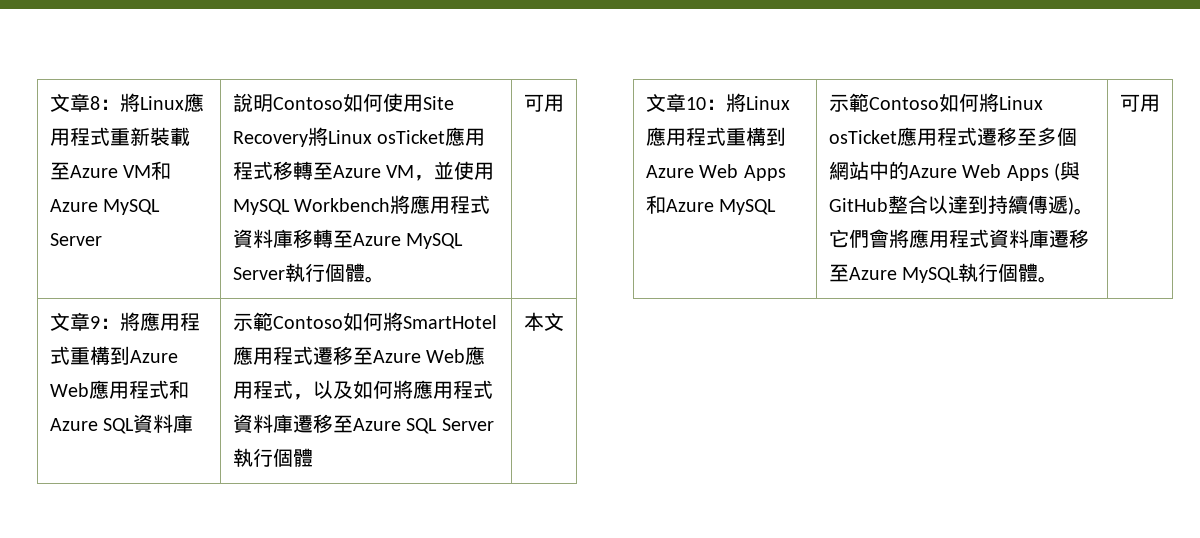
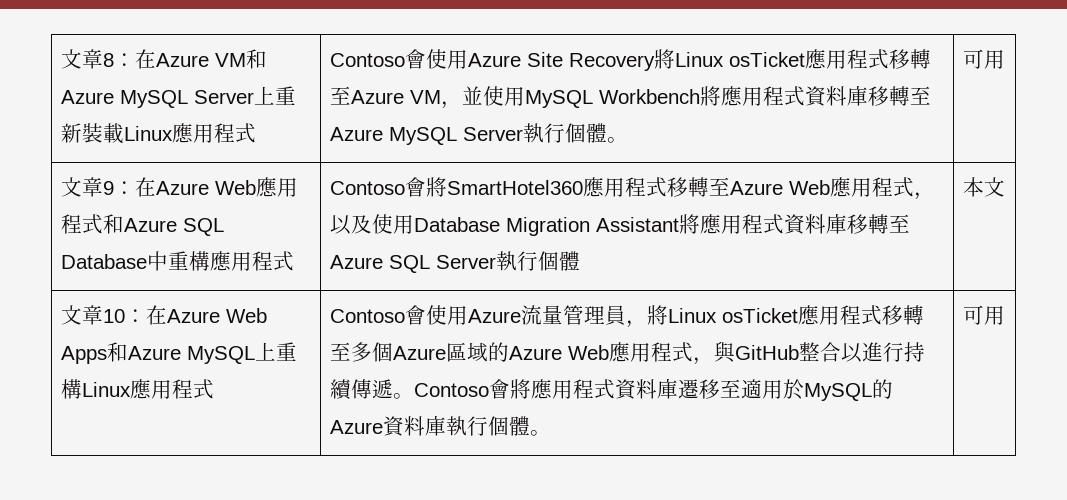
[119,93,204,112] [49,127,190,146] [49,162,70,180] 將Linux應用程式重新裝載至 -> [135,49,157,69] 在
[232,93,423,112] | 說明Contoso如何使用 -> [254,86,297,105] [61,123,257,144] [330,49,522,69] 上重新裝載Linux應用程式 | Contoso會使用Azure
[119,312,200,331] [49,346,130,365] 將應用程式重構到 -> [135,177,157,197] 在
[133,414,194,433] [232,312,497,331] [232,346,353,365] 資料庫 | 示範Contoso如何將SmartHotel應用程式遷移 -> [61,251,295,271] [330,177,710,197] Database中重構應用程式 | Contoso會將SmartHotel360應用程式移轉
[352,380,493,399] [232,414,333,433] 如何將應用程式資料庫遷移 -> [372,214,890,236] 使用Database Migration Assistant將應用程式資料庫移轉
[725,93,790,112] [645,127,786,146] 將Linux應用程式重構到 -> [146,305,168,325] 在
[828,93,1043,112] [828,127,1077,146] [828,161,1061,181] | 示範Contoso如何將Linux osTicket應用程式遷移至多個網站中的Azure Web Apps ( -> [255,342,298,361] [61,379,215,399] [330,305,925,328] [330,342,715,365] 上重構Linux應用程式 | Contoso會使用Azure流量管理員，將Linux osTicket應用程式移轉至多個Azure區域的Azure Web應用程式，
[947,195,988,214] 達到 -> [862,342,905,362] 進行
[1067,197,1094,215] [828,229,869,248] )。它們 -> [393,383,490,399] 。Contoso
[848,267,960,283] Azure MySQL -> [741,379,894,401] [330,416,447,437] 適用於MySQL的Azure資料庫

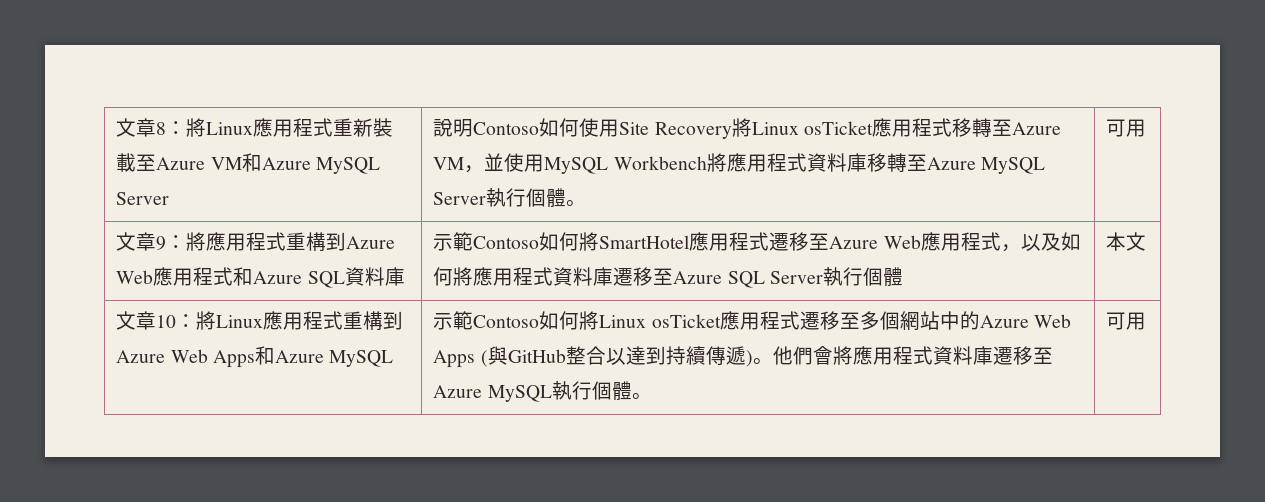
[135,49,157,69] 在 -> [186,118,394,137] [116,153,157,172] 將Linux應用程式重新裝載至
[254,86,297,105] [61,123,257,144] [330,49,522,69] 上重新裝載Linux應用程式 | Contoso會使用Azure -> [433,118,620,137] | 說明Contoso如何使用
[135,177,157,197] 在 -> [186,232,347,251] 將應用程式重構到
[61,251,295,271] [330,177,710,197] Database中重構應用程式 | Contoso會將SmartHotel360應用程式移轉 -> [344,267,405,286] [433,232,810,251] 資料庫 | 示範Contoso如何將SmartHotel應用程式遷移
[372,214,890,236] 使用Database Migration Assistant將應用程式資料庫移轉 -> [1060,232,1081,251] [433,267,654,286] 如何將應用程式資料庫遷移
[146,305,168,325] 在 -> [196,311,404,330] 將Linux應用程式重構到
[255,342,298,361] [61,379,215,399] [330,305,925,328] [330,342,715,365] 上重構Linux應用程式 | Contoso會使用Azure流量管理員，將Linux osTicket應用程式移轉至多個Azure區域的Azure Web應用程式， -> [433,311,1071,331] [433,350,488,368] | 示範Contoso如何將Linux osTicket應用程式遷移至多個網站中的Azure Web Apps (
[862,342,905,362] 進行 -> [625,346,666,365] 達到
[393,383,490,399] 。Contoso -> [745,346,813,367] )。他們
[741,379,894,401] [330,416,447,437] 適用於MySQL的Azure資料庫 -> [433,385,552,402] Azure MySQL

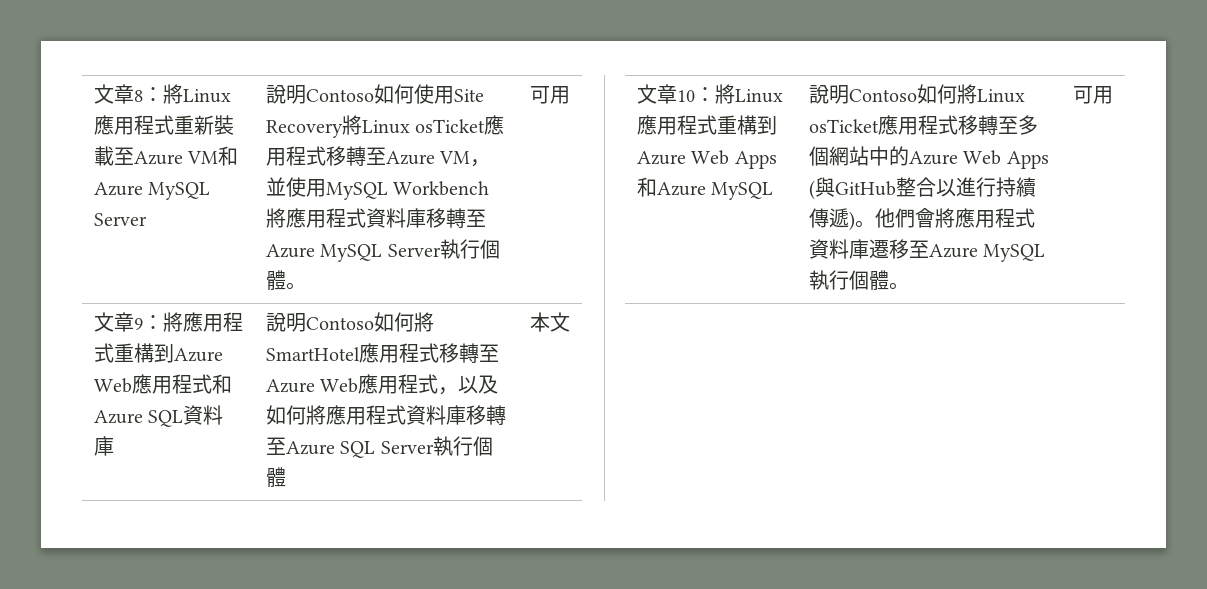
[433,232,474,251] 示範 -> [265,313,306,332] 說明
[769,232,810,251] 遷移 -> [438,343,479,363] 移轉
[613,267,654,286] 遷移 -> [465,405,506,425] 移轉
[433,311,474,330] 示範 -> [808,85,849,104] 說明
[799,311,840,330] 遷移 -> [957,115,998,135] 移轉
[625,346,666,365] 達到 -> [955,177,996,197] 進行

